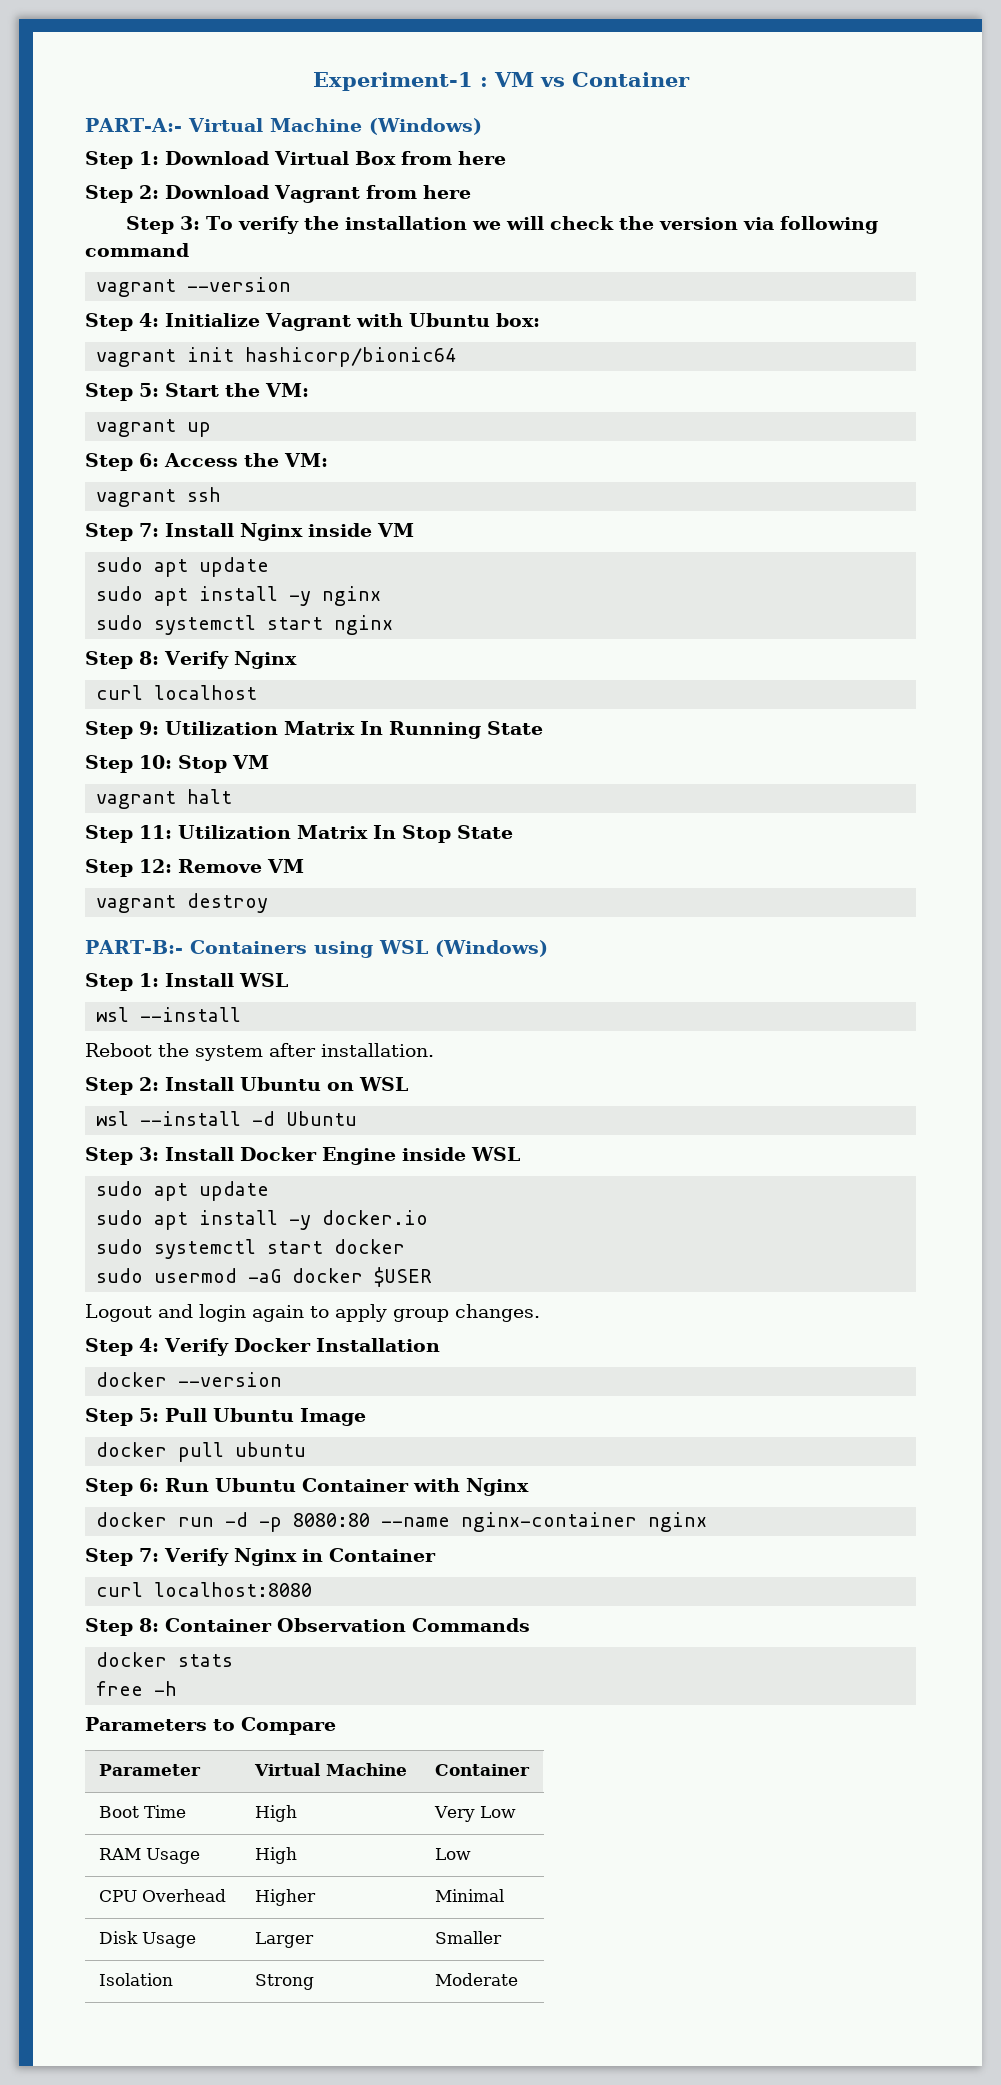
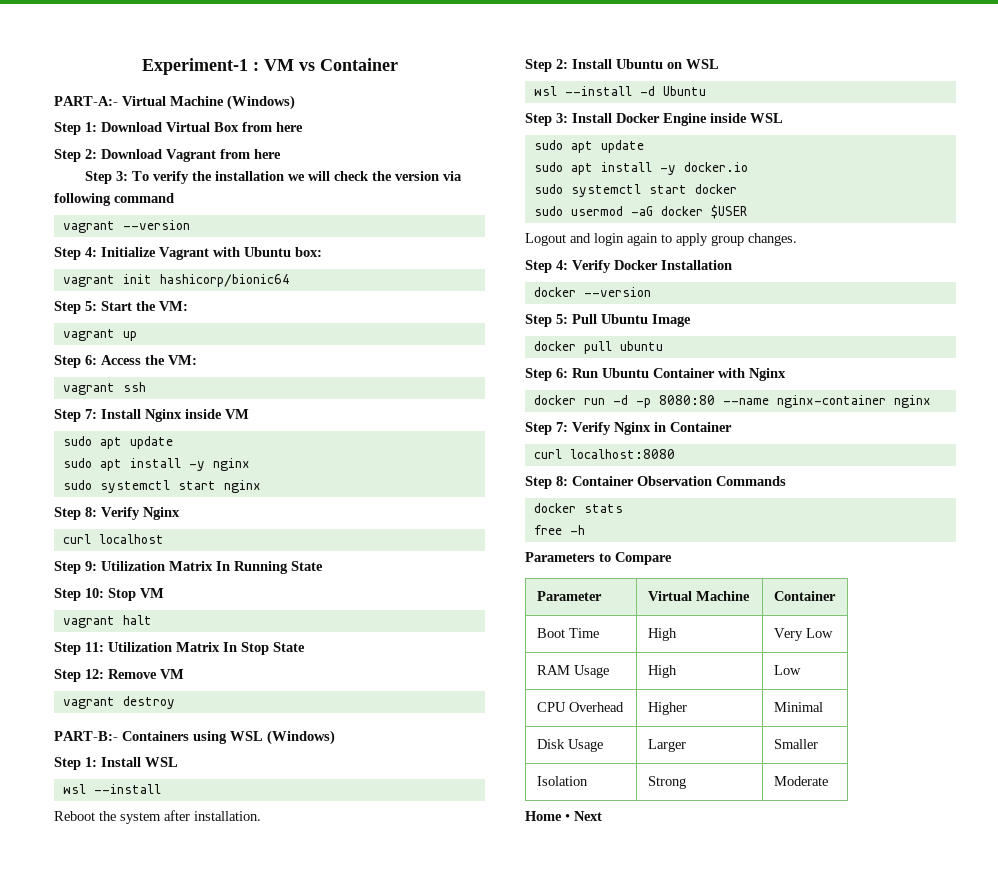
(518, 1979) none -> [525,811,602,821] // Home • Next

